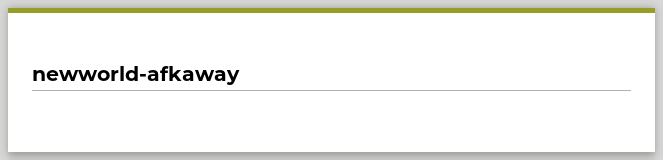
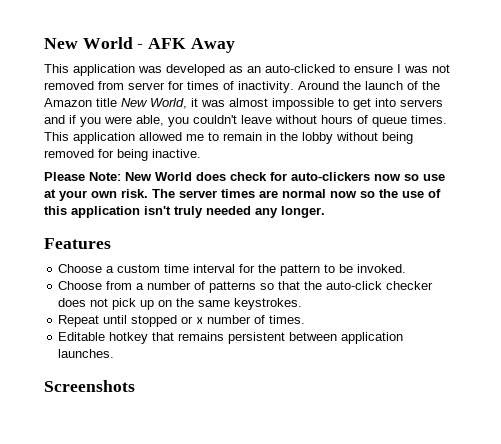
[32,66,240,85] newworld-afkaway -> [44,37,235,53] [44,64,450,76] [44,81,440,93] [44,98,443,110] [44,115,447,127] [44,132,413,144] [44,149,201,161] [44,172,445,181] [44,189,441,201] [44,206,325,218] [44,238,111,249] [58,264,407,276] [58,281,434,293] [58,298,303,310] [58,315,306,327] [58,332,404,344] [58,349,115,358] [44,380,135,392] New World - AFK Away // This application was developed as an auto-clicked to ensure I was not removed from server for times of inactivity. Around the launch of the Amazon title New World, it was almost impossible to get into servers and if you were able, you couldn't leave without hours of queue times. This application allowed me to remain in the lobby without being removed for being inactive. // Please Note: New World does check for auto-clickers now so use at your own risk. The server times are normal now so the use of this application isn't truly needed any longer. // Features // Choose a custom time interval for the pattern to be invoked. // Choose from a number of patterns so that the auto-click checker does not pick up on the same keystrokes. // Repeat until stopped or x number of times. // Editable hotkey that remains persistent between application launches. // Screenshots

